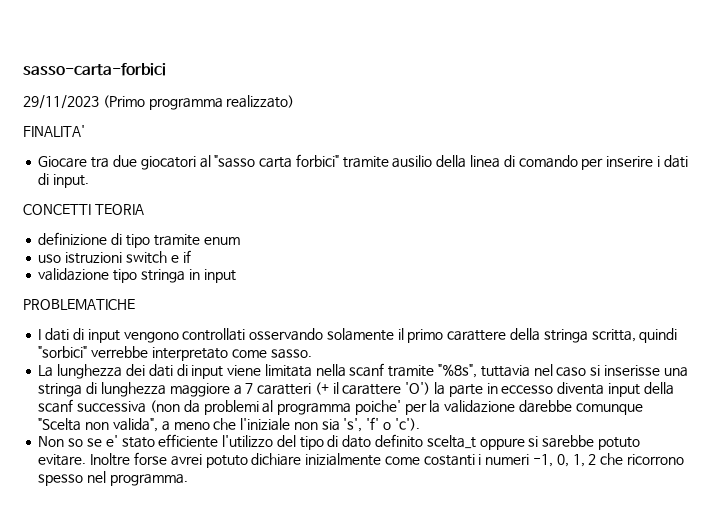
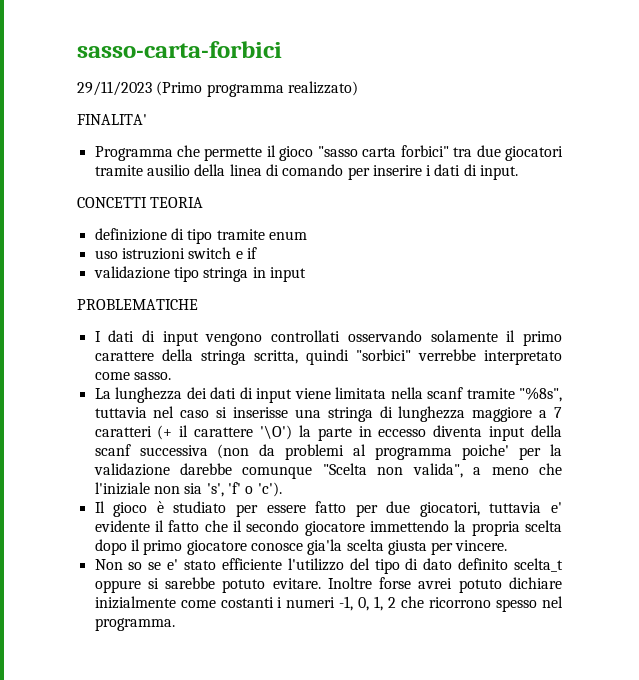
[38,154,339,170] Giocare tra due giocatori al "sasso carta forbici" -> [94,145,563,161] Programma che permette il gioco "sasso carta forbici" tra due giocatori
[405,382,431,395] 'O') -> [260,425,293,440] '\O')
(420, 424) none -> [94,501,562,517] [94,520,562,536] [94,539,508,555] // Il gioco è studiato per essere fatto per due giocatori, tuttavia e' evidente il fatto che il secondo giocatore immettendo la propria scelta dopo il primo giocatore conosce gia'la scelta giusta per vincere.

